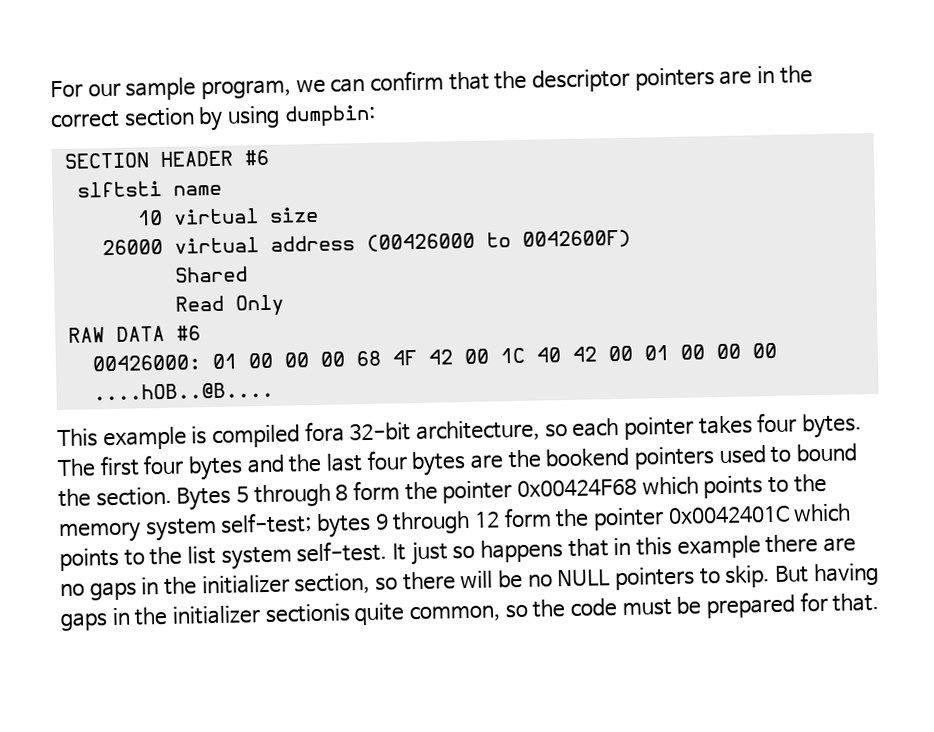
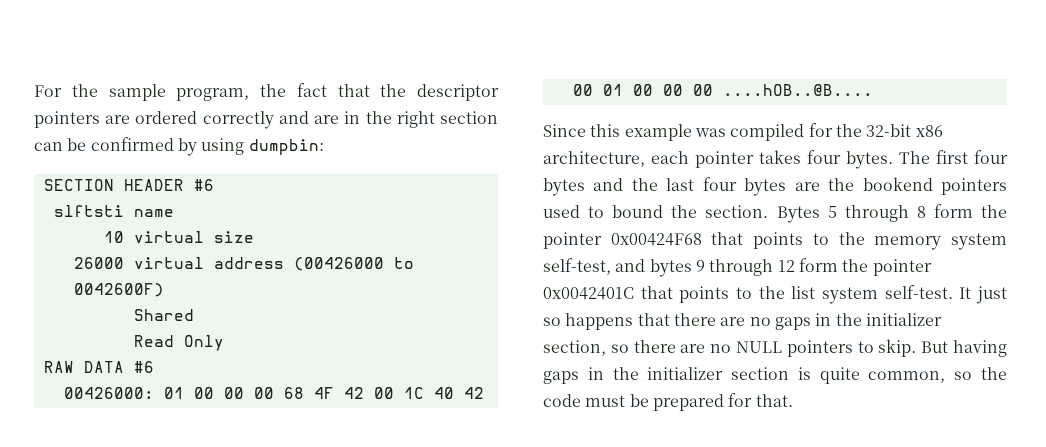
[87,82,121,97] our -> [71,84,98,97] the
[295,70,444,94] we can confirm -> [260,83,327,97] the fact
[756,65,813,84] [50,107,195,129] in the correct section -> [135,111,499,129] [34,137,174,151] ordered correctly and are in the right section can be confirmed
[57,419,568,451] This example is compiled fora 32-bit architecture, so -> [543,123,943,141] [543,151,645,167] Since this example was compiled for the 32-bit x86 architecture,
[641,476,699,496] which -> [711,232,744,245] that
[220,512,313,534] self-test; -> [543,258,646,275] self-test, and
[793,503,852,523] which -> [640,286,673,299] that
[613,535,761,559] in this example -> (670, 319) none
[460,569,524,589] will be -> [680,344,706,353] are
[264,603,351,624] sectionis -> [731,367,811,380] section is

